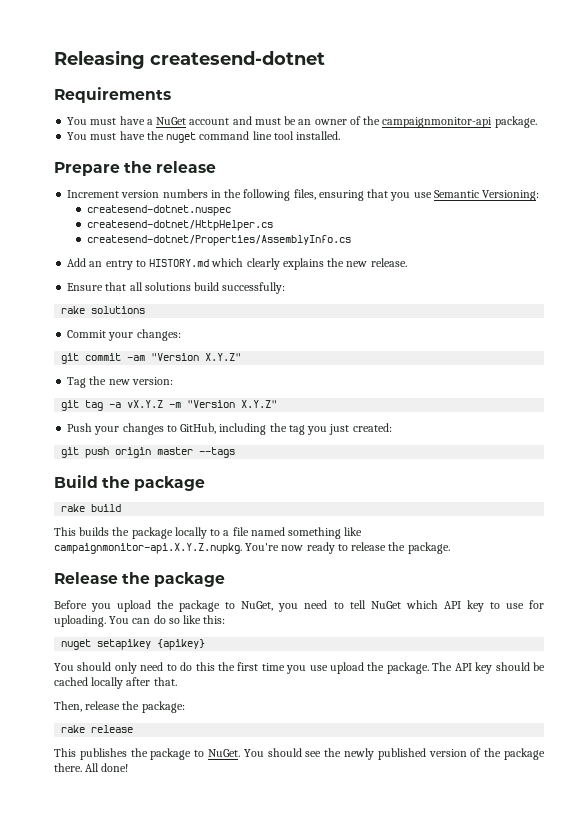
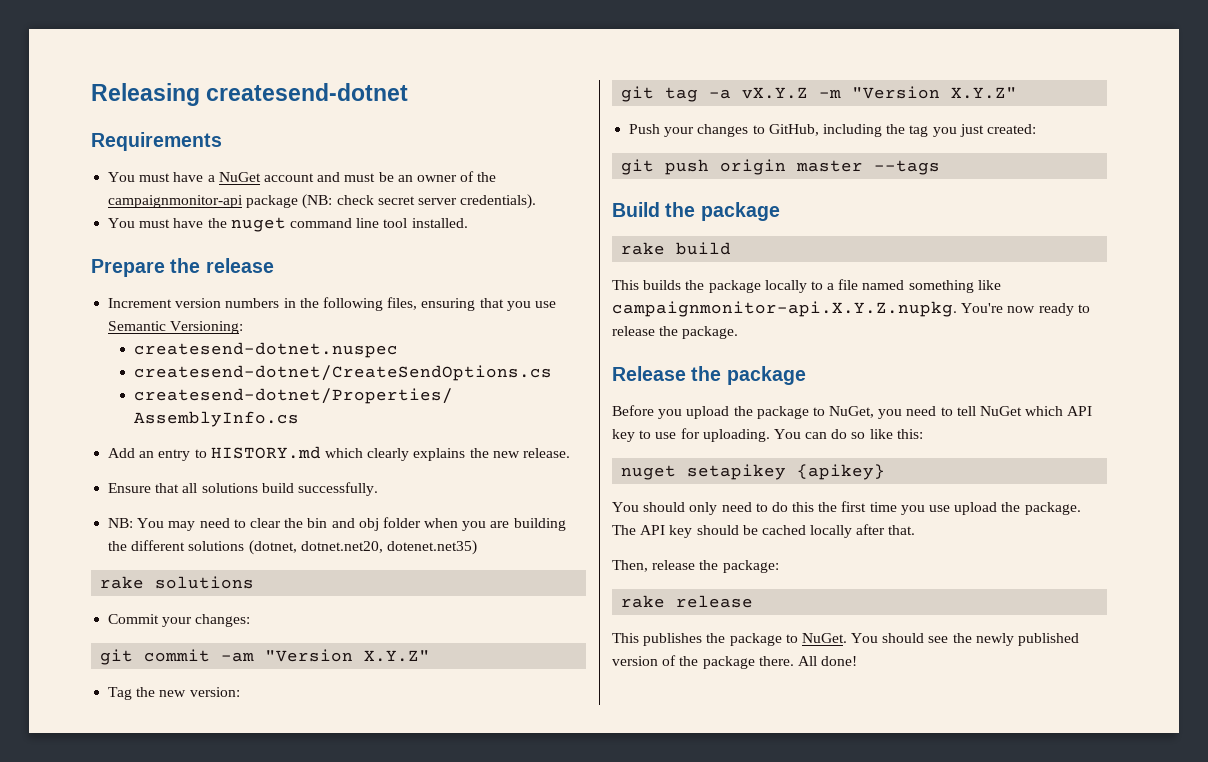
[494,116,537,128] package. -> [246,194,537,209] package (NB: check secret server credentials).
[86,220,273,231] createsend-dotnet/HttpHelper.cs -> [133,365,552,381] createsend-dotnet/CreateSendOptions.cs
[222,282,286,294] successfully: -> [297,482,378,496] [108,517,566,531] [108,540,477,555] successfully. // NB: You may need to clear the bin and obj folder when you are building the different solutions (dotnet, dotnet.net20, dotenet.net35)

